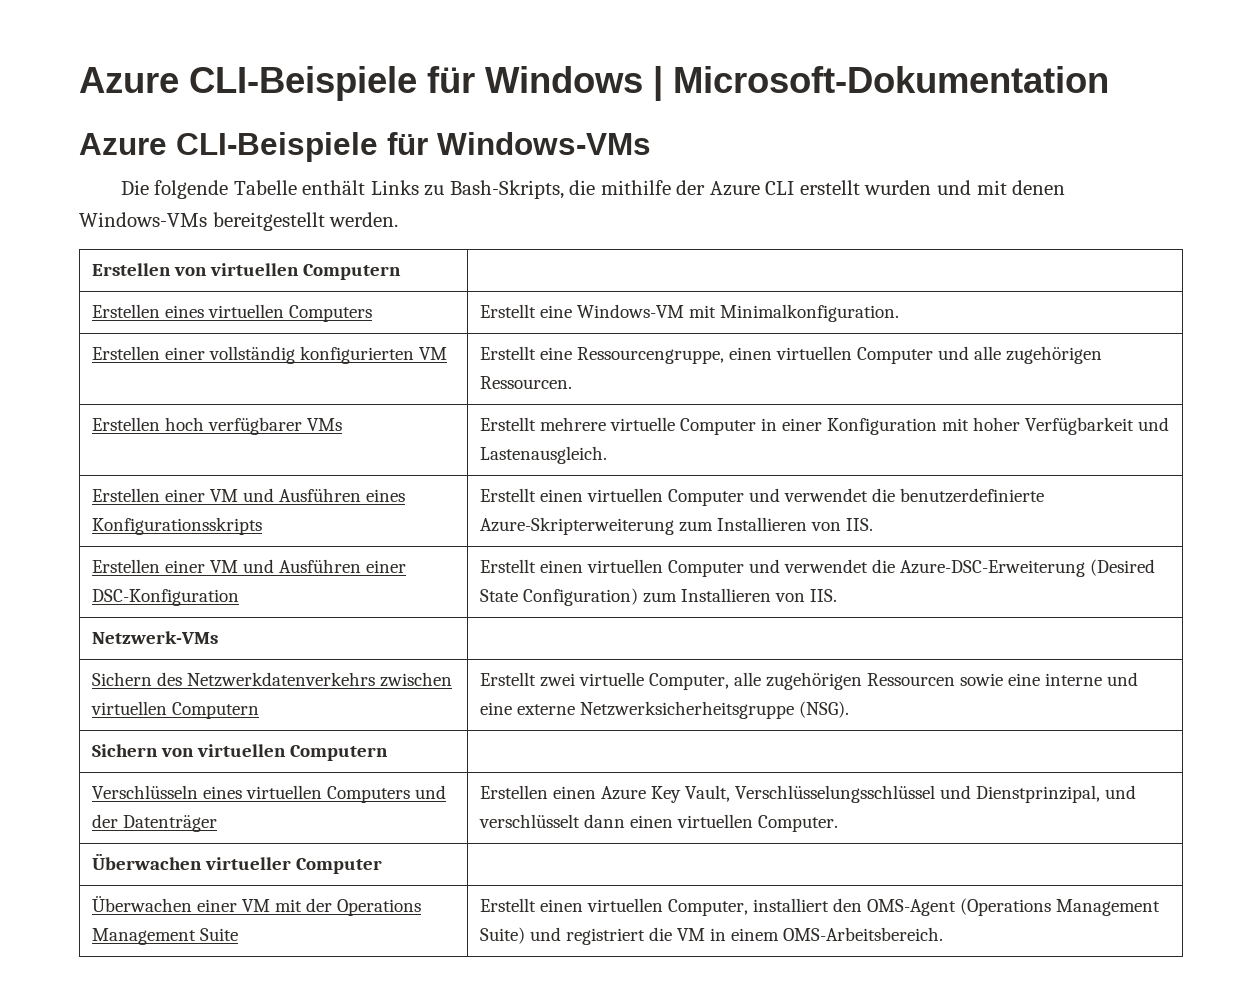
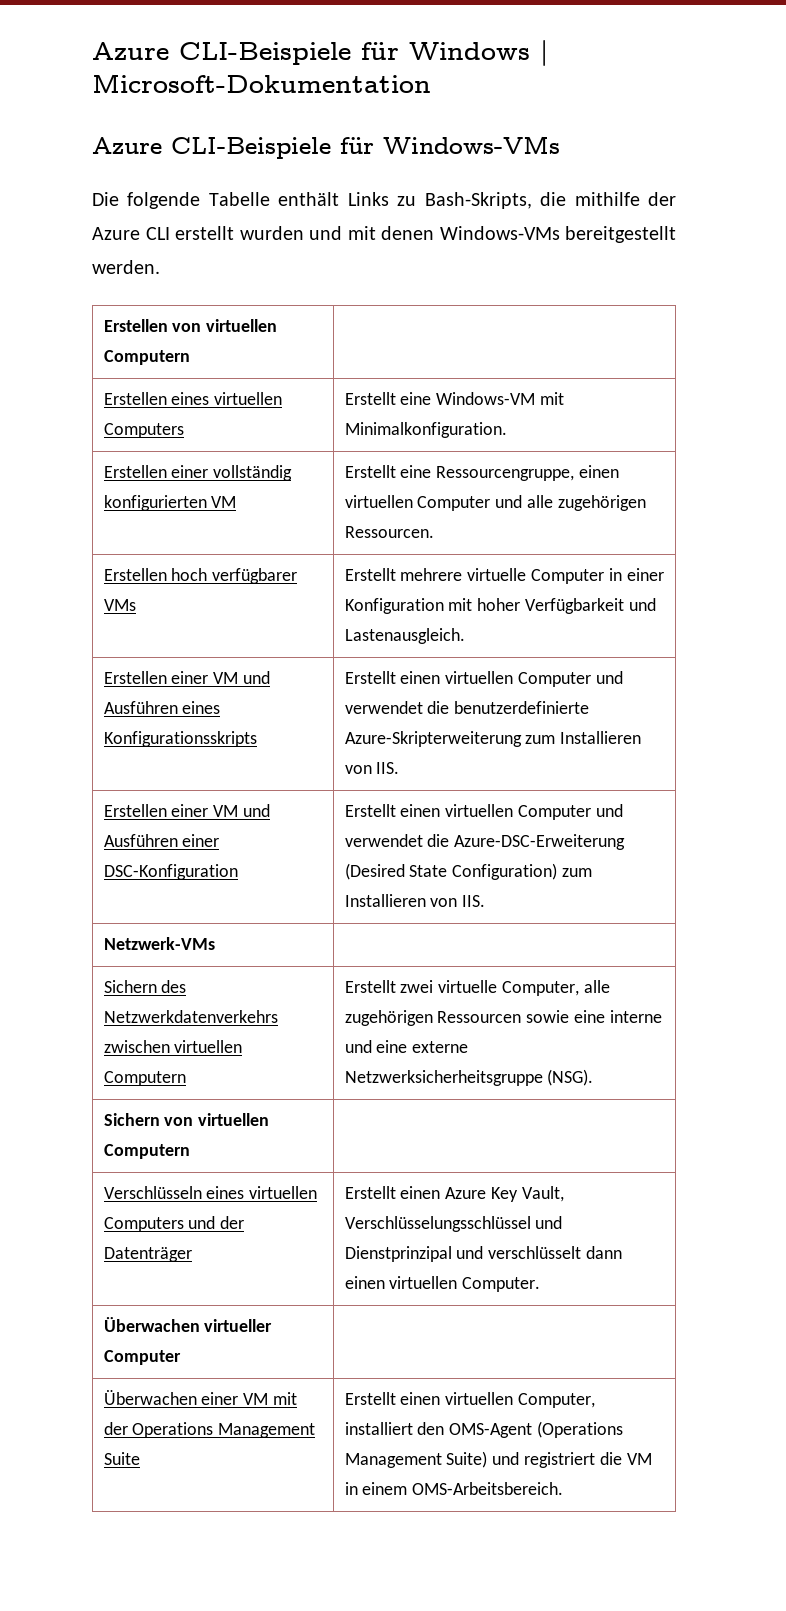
[479,785,548,799] Erstellen -> [344,1186,396,1199] Erstellt
[975,785,1100,803] Dienstprinzipal, -> [344,1246,452,1262] Dienstprinzipal

